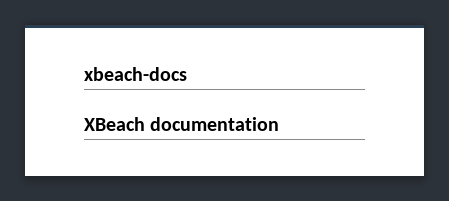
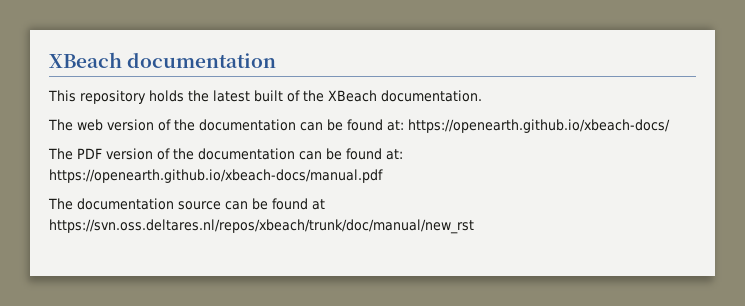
[84,67,187,81] xbeach-docs // -> (49, 60) none
(280, 124) none -> [48,90,482,104] [48,119,670,133] [48,148,403,160] [49,169,383,183] [48,198,325,210] [49,219,474,234] // This repository holds the latest built of the XBeach documentation. // The web version of the documentation can be found at: https://openearth.github.io/xbeach-docs/ // The PDF version of the documentation can be found at: https://openearth.github.io/xbeach-docs/manual.pdf // The documentation source can be found at https://svn.oss.deltares.nl/repos/xbeach/trunk/doc/manual/new_rst

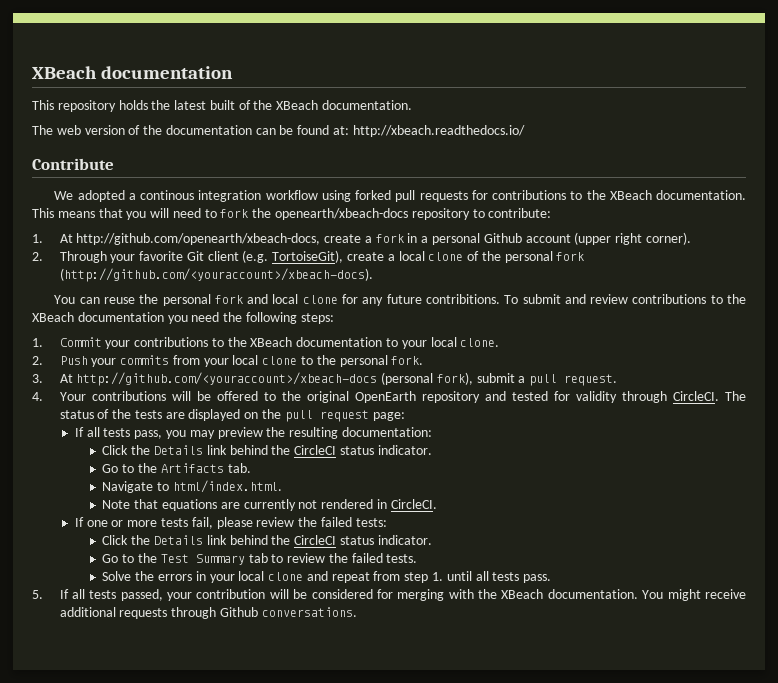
[408,119,670,133] [48,148,403,160] [49,169,383,183] [48,198,325,210] [49,219,474,234] https://openearth.github.io/xbeach-docs/ // The PDF version of the documentation can be found at: https://openearth.github.io/xbeach-docs/manual.pdf // The documentation source can be found at https://svn.oss.deltares.nl/repos/xbeach/trunk/doc/manual/new_rst -> [352,125,525,137] [32,158,114,170] [54,190,746,202] [32,208,552,220] [32,232,691,245] [32,250,585,263] [59,268,373,282] [54,294,746,306] [32,312,334,324] [32,337,500,349] [32,355,424,367] [32,372,618,386] [32,391,747,403] [59,409,405,422] [74,427,432,439] [102,445,432,455] [102,463,251,473] [102,480,282,493] [102,499,437,511] [74,517,387,529] [102,535,432,545] [102,553,418,565] [102,571,552,583] [32,589,746,601] [59,607,357,619] http://xbeach.readthedocs.io/ // Contribute // We adopted a continous integration workflow using forked pull requests for contributions to the XBeach documentation. This means that you will need to fork the openearth/xbeach-docs repository to contribute: // 1. At http://github.com/openearth/xbeach-docs, create a fork in a personal Github account (upper right corner). // 2. Through your favorite Git client (e.g. TortoiseGit), create a local clone of the personal fork (http://github.com/<youraccount>/xbeach-docs). // You can reuse the personal fork and local clone for any future contribitions. To submit and review contributions to the XBeach documentation you need the following steps: // 1. Commit your contributions to the XBeach documentation to your local clone. // 2. Push your commits from your local clone to the personal fork. // 3. At http://github.com/<youraccount>/xbeach-docs (personal fork), submit a pull request. // 4. Your contributions will be offered to the original OpenEarth repository and tested for validity through CircleCI. The status of the tests are displayed on the pull request page: // If all tests pass, you may preview the resulting documentation: // Click the Details link behind the CircleCI status indicator. // Go to the Artifacts tab. // Navigate to html/index.html. // Note that equations are currently not rendered in CircleCI. // If one or more tests fail, please review the failed tests: // Click the Details link behind the CircleCI status indicator. // Go to the Test Summary tab to review the failed tests. // Solve the errors in your local clone and repeat from step 1. until all tests pass. // 5. If all tests passed, your contribution will be considered for merging with the XBeach documentation. You might receive additional requests through Github conversations.

